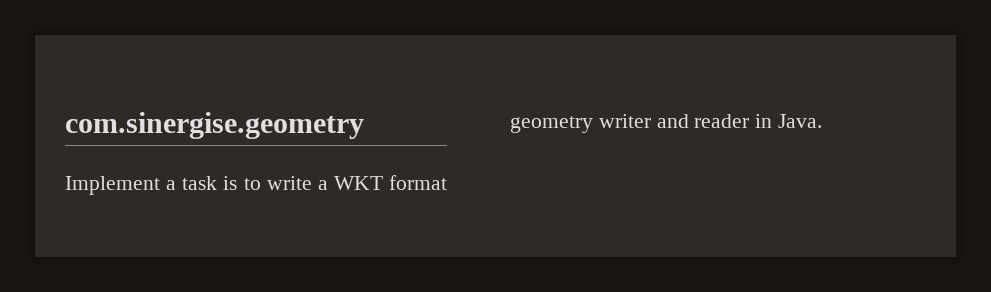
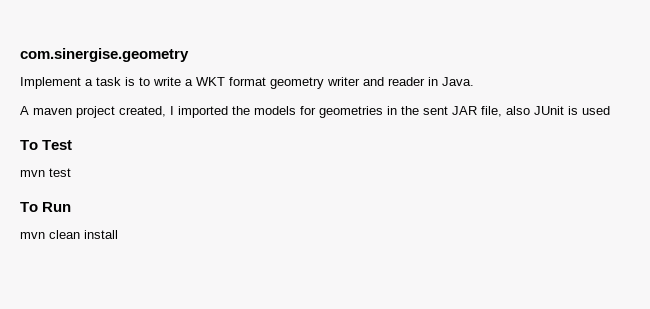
(823, 121) none -> [20,106,610,118] [20,140,73,150] [20,168,71,177] [20,202,72,212] [20,230,118,239] // A maven project created, I imported the models for geometries in the sent JAR file, also JUnit is used // To Test // mvn test // To Run // mvn clean install

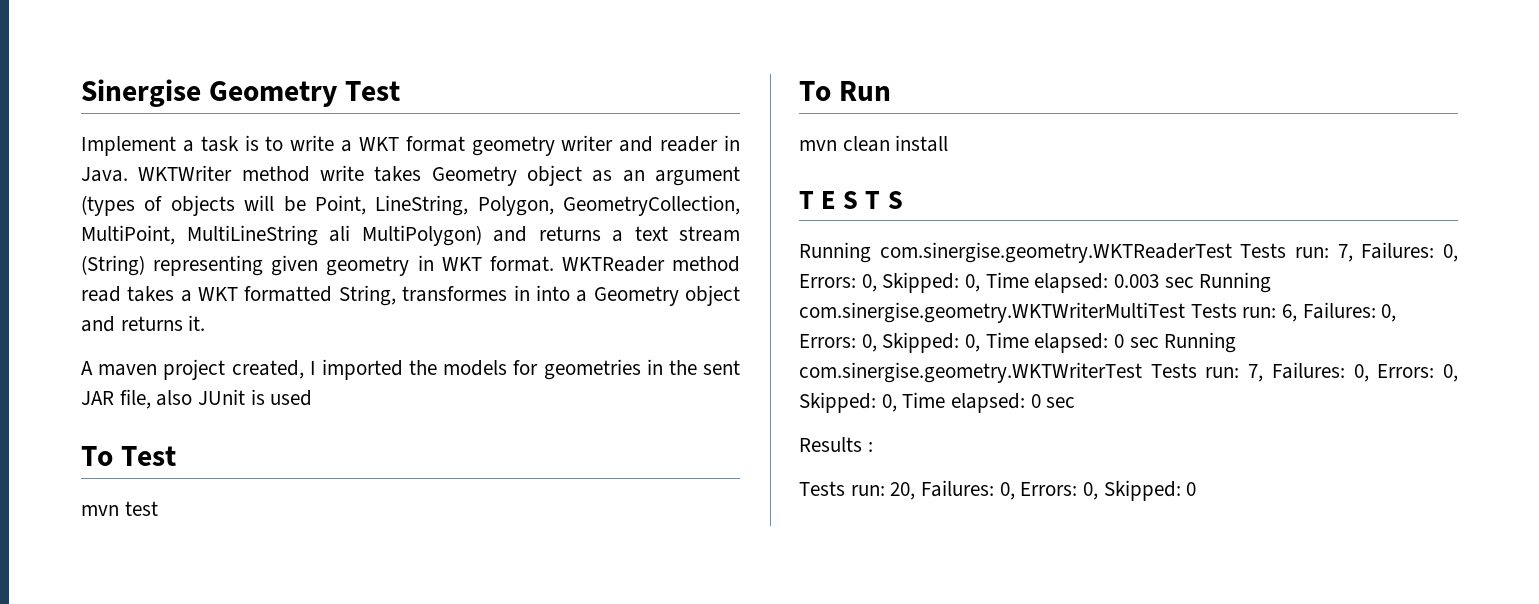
[20,48,189,62] com.sinergise.geometry -> [81,79,400,107] Sinergise Geometry Test
(474, 81) none -> [138,165,740,186] [81,195,740,216] [81,225,740,246] [81,255,740,276] [81,285,740,306] [81,315,206,332] WKTWriter method write takes Geometry object as an argument (types of objects will be Point, LineString, Polygon, GeometryCollection, MultiPoint, MultiLineString ali MultiPolygon) and returns a text stream (String) representing given geometry in WKT format. WKTReader method read takes a WKT formatted String, transformes in into a Geometry object and returns it.
(118, 234) none -> [799,191,903,209] [799,242,1458,263] [799,272,1272,293] [799,302,1397,323] [799,332,1237,353] [799,362,1458,383] [799,392,1076,413] [799,437,873,452] [799,480,1197,501] // T E S T S // Running com.sinergise.geometry.WKTReaderTest Tests run: 7, Failures: 0, Errors: 0, Skipped: 0, Time elapsed: 0.003 sec Running com.sinergise.geometry.WKTWriterMultiTest Tests run: 6, Failures: 0, Errors: 0, Skipped: 0, Time elapsed: 0 sec Running com.sinergise.geometry.WKTWriterTest Tests run: 7, Failures: 0, Errors: 0, Skipped: 0, Time elapsed: 0 sec // Results : // Tests run: 20, Failures: 0, Errors: 0, Skipped: 0

